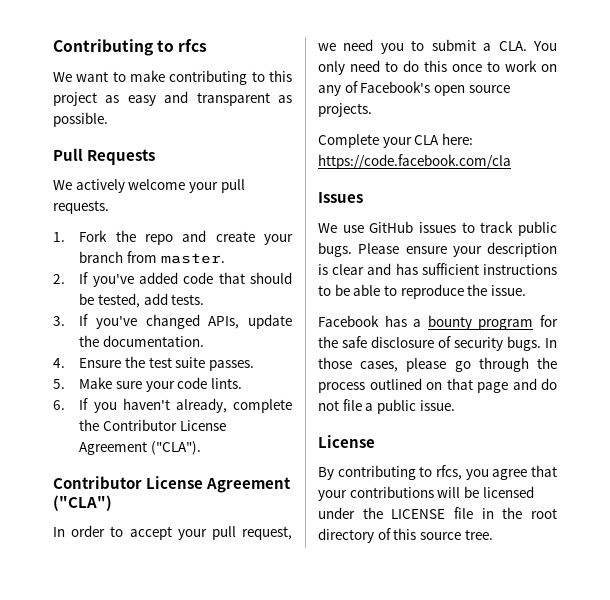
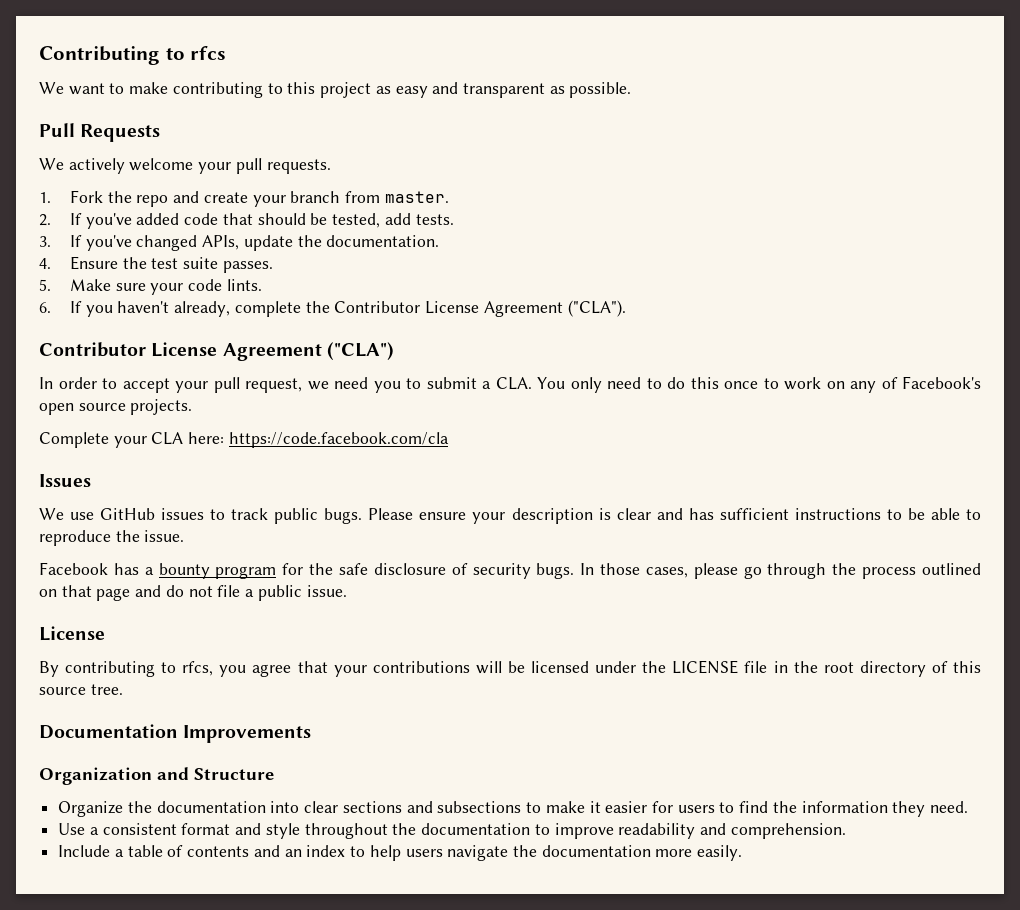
(493, 534) none -> [39,724,312,743] [39,767,274,785] [58,801,969,817] [58,823,846,839] [58,845,743,861] // Documentation Improvements // Organization and Structure // Organize the documentation into clear sections and subsections to make it easier for users to find the information they need. // Use a consistent format and style throughout the documentation to improve readability and comprehension. // Include a table of contents and an index to help users navigate the documentation more easily.

